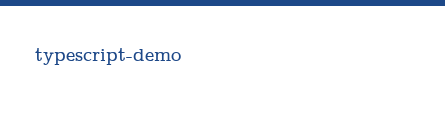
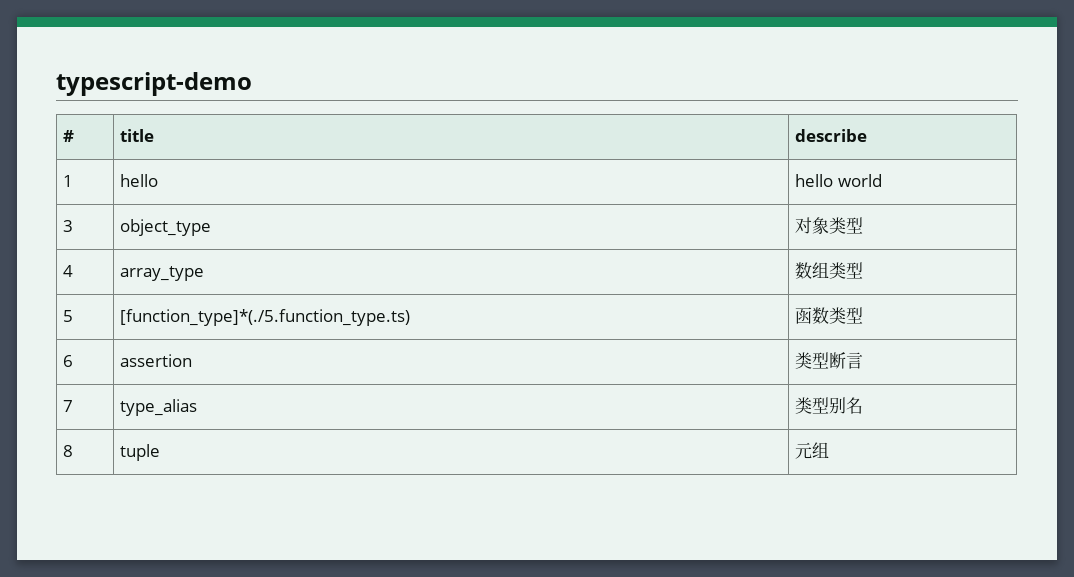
(181, 56) none -> [63,130,75,142] [120,129,155,142] [795,129,868,142] [63,175,74,187] [120,174,159,187] [795,174,882,187] [63,220,74,232] [120,219,212,236] [795,217,864,234] [63,265,74,277] [120,266,205,281] [795,262,864,279] [63,310,74,322] [120,309,411,326] [795,307,864,324] [63,355,74,367] [120,354,193,367] [795,352,864,369] [63,400,74,412] [120,399,198,416] [795,397,864,414] [63,445,74,457] [120,444,161,461] [795,442,830,459] // # | title | describe // 1 | hello | hello world // 3 | object_type | 对象类型 // 4 | array_type | 数组类型 // 5 | [function_type]*(./5.function_type.ts) | 函数类型 // 6 | assertion | 类型断言 // 7 | type_alias | 类型别名 // 8 | tuple | 元组

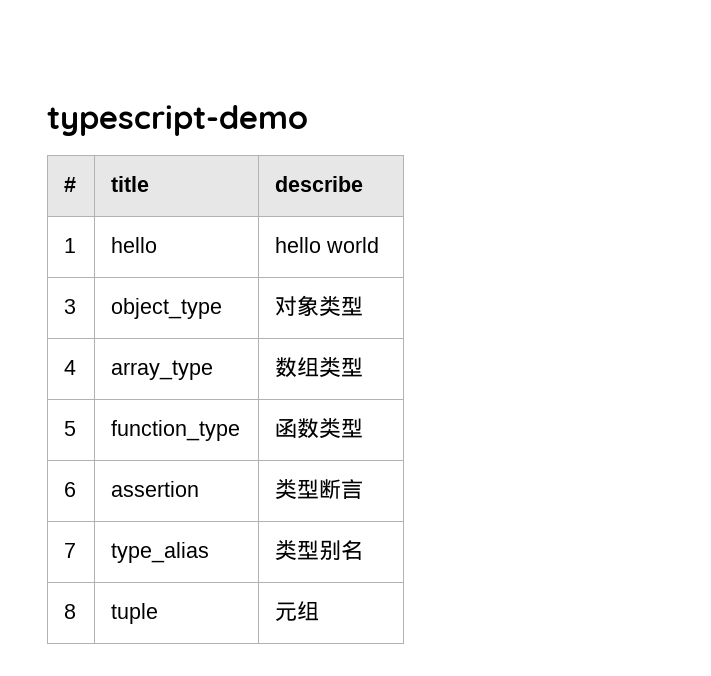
[120,309,411,326] [function_type]*(./5.function_type.ts) -> [111,420,241,441] function_type

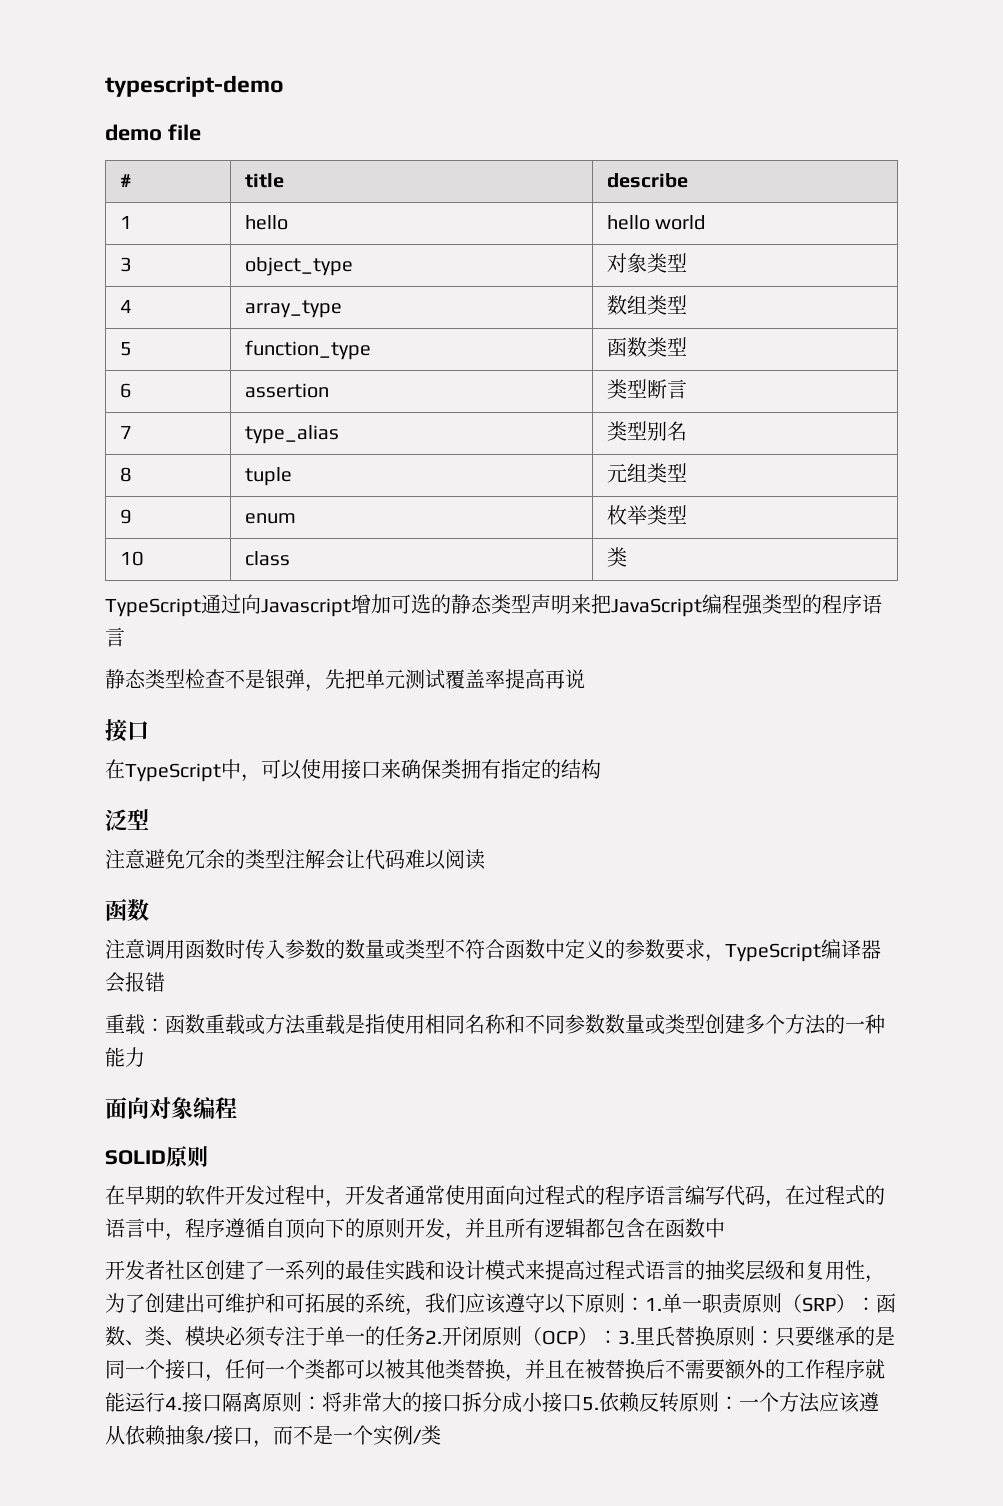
(308, 120) none -> [105,124,201,141] // demo file
(320, 611) none -> [646,463,687,483] [119,509,132,524] [244,513,296,524] [606,505,687,525] [119,551,144,566] [244,551,290,566] [606,547,627,567] [105,594,882,617] [105,627,125,647] [105,669,585,692] [105,719,149,742] [105,759,601,782] [105,809,149,831] [105,849,485,870] [105,899,149,921] [105,939,881,962] [105,972,165,993] [105,1014,885,1035] [105,1047,145,1067] [105,1097,237,1119] [105,1146,208,1168] [105,1185,885,1208] [105,1218,725,1241] [105,1260,885,1283] [105,1293,896,1316] [105,1326,895,1347] [105,1359,885,1382] [105,1392,879,1413] [105,1425,441,1448] 类型 // 9 | enum | 枚举类型 // 10 | class | 类 // TypeScript通过向Javascript增加可选的静态类型声明来把JavaScript编程强类型的程序语言 // 静态类型检查不是银弹，先把单元测试覆盖率提高再说 // 接口 // 在TypeScript中，可以使用接口来确保类拥有指定的结构 // 泛型 // 注意避免冗余的类型注解会让代码难以阅读 // 函数 // 注意调用函数时传入参数的数量或类型不符合函数中定义的参数要求，TypeScript编译器会报错 // 重载：函数重载或方法重载是指使用相同名称和不同参数数量或类型创建多个方法的一种能力 // 面向对象编程 // SOLID原则 // 在早期的软件开发过程中，开发者通常使用面向过程式的程序语言编写代码，在过程式的语言中，程序遵循自顶向下的原则开发，并且所有逻辑都包含在函数中 // 开发者社区创建了一系列的最佳实践和设计模式来提高过程式语言的抽奖层级和复用性，为了创建出可维护和可拓展的系统，我们应该遵守以下原则：1.单一职责原则（SRP）：函数、类、模块必须专注于单一的任务2.开闭原则（OCP）：3.里氏替换原则：只要继承的是同一个接口，任何一个类都可以被其他类替换，并且在被替换后不需要额外的工作程序就能运行4.接口隔离原则：将非常大的接口拆分成小接口5.依赖反转原则：一个方法应该遵从依赖抽象/接口，而不是一个实例/类

